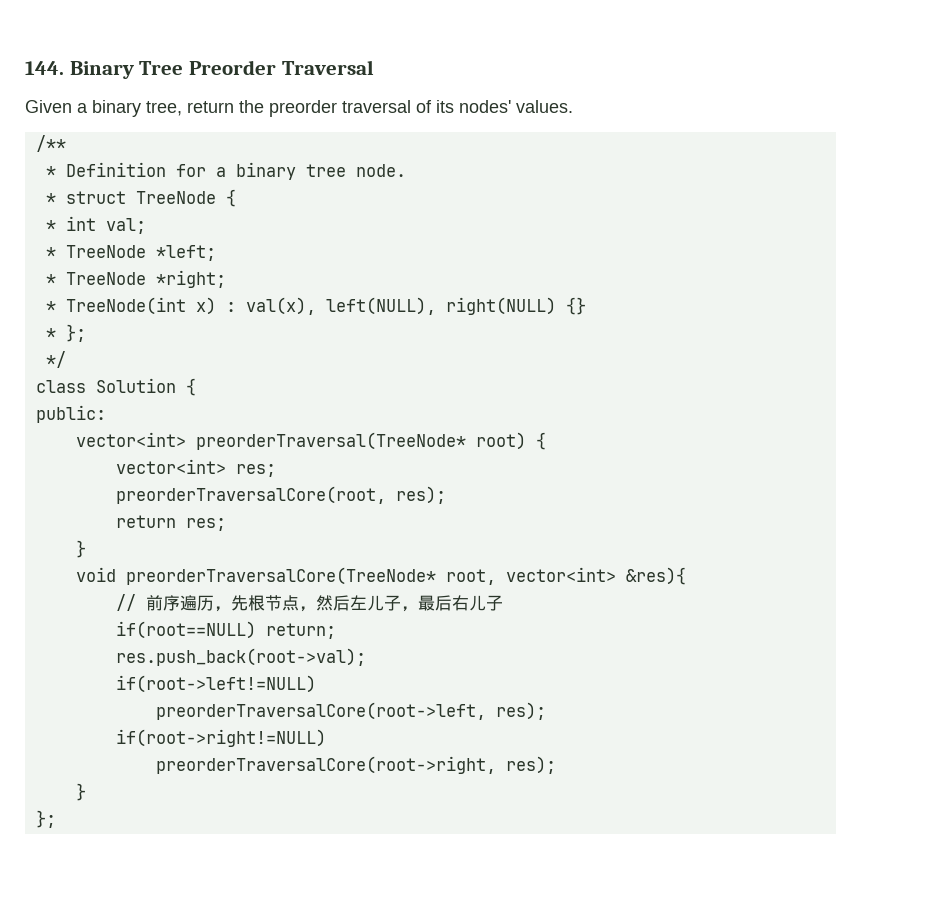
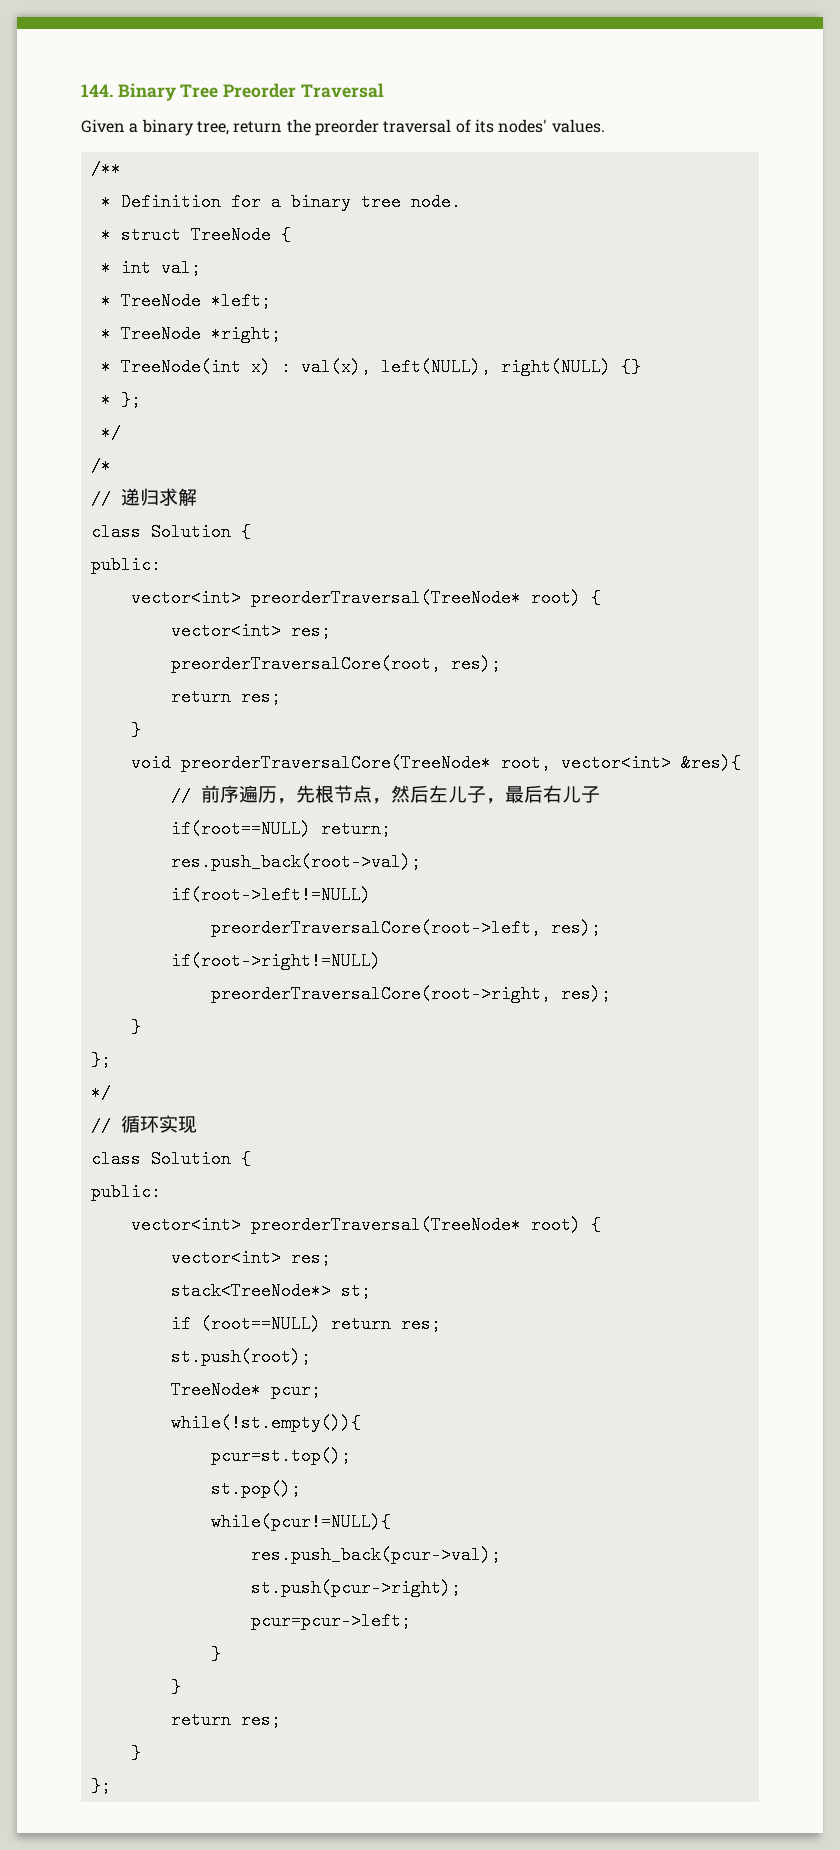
(66, 359) none -> [90,457,111,475] [90,488,197,508] // /* // // 递归求解
(56, 819) none -> [90,1084,111,1102] [90,1115,197,1135] [90,1150,251,1168] [90,1183,161,1201] [130,1216,601,1234] [170,1249,331,1267] [170,1282,371,1300] [170,1315,441,1333] [170,1348,311,1366] [170,1381,321,1399] [170,1414,361,1432] [210,1447,351,1465] [210,1480,301,1498] [210,1513,391,1531] [250,1546,501,1564] [250,1579,461,1597] [250,1612,411,1630] [210,1645,221,1663] [170,1678,181,1696] [170,1711,281,1729] [130,1744,141,1762] [90,1777,111,1795] // */ // // 循环实现 // class Solution { // public: // vector<int> preorderTraversal(TreeNode* root) { // vector<int> res; // stack<TreeNode*> st; // if (root==NULL) return res; // st.push(root); // TreeNode* pcur; // while(!st.empty()){ // pcur=st.top(); // st.pop(); // while(pcur!=NULL){ // res.push_back(pcur->val); // st.push(pcur->right); // pcur=pcur->left; // } // } // return res; // } // };

